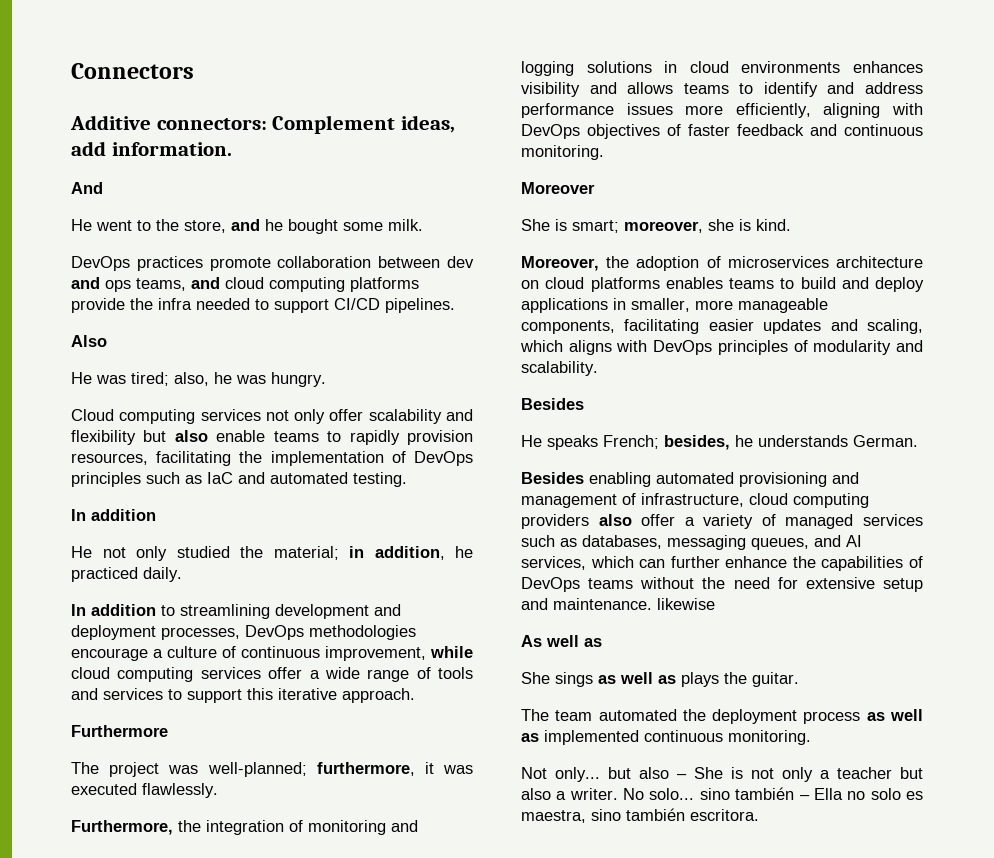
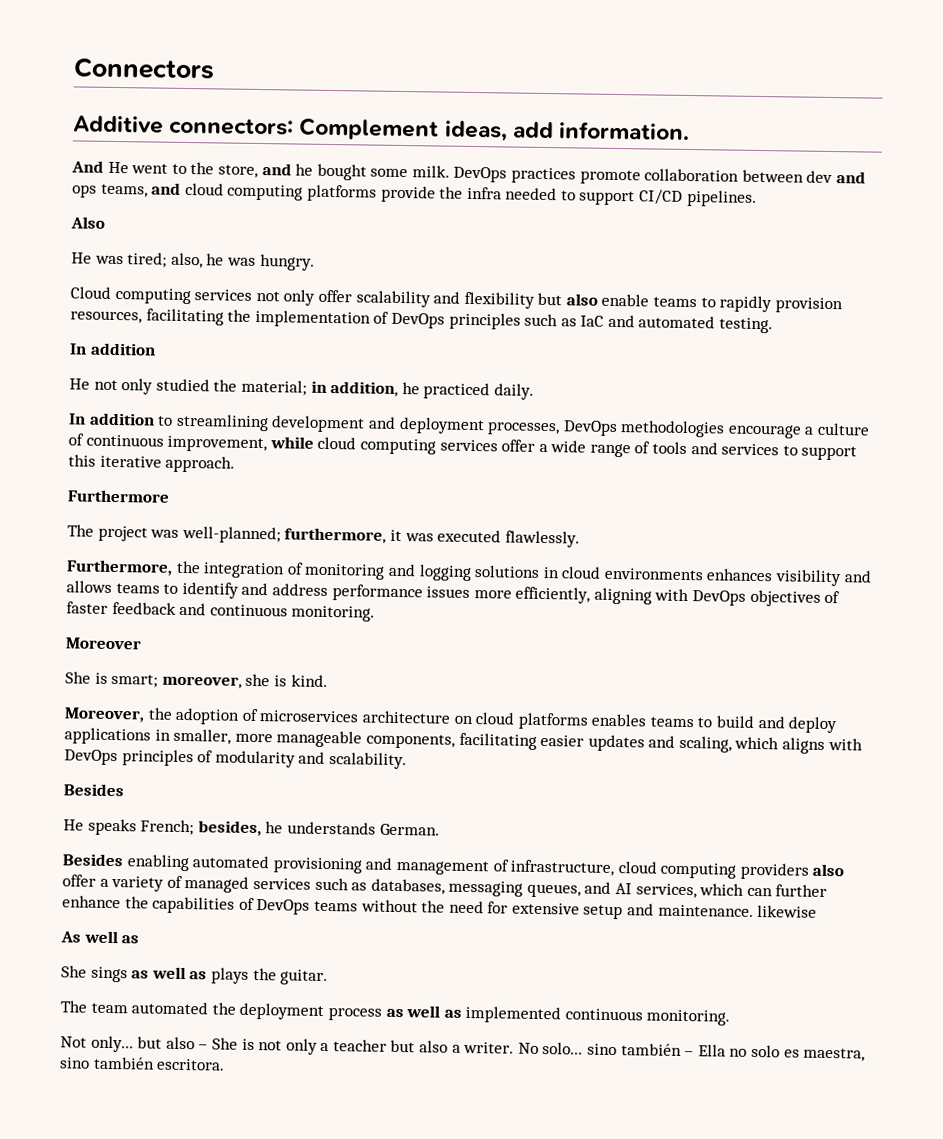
(103, 188) // -> (104, 166) none
(423, 225) // -> (450, 171) none

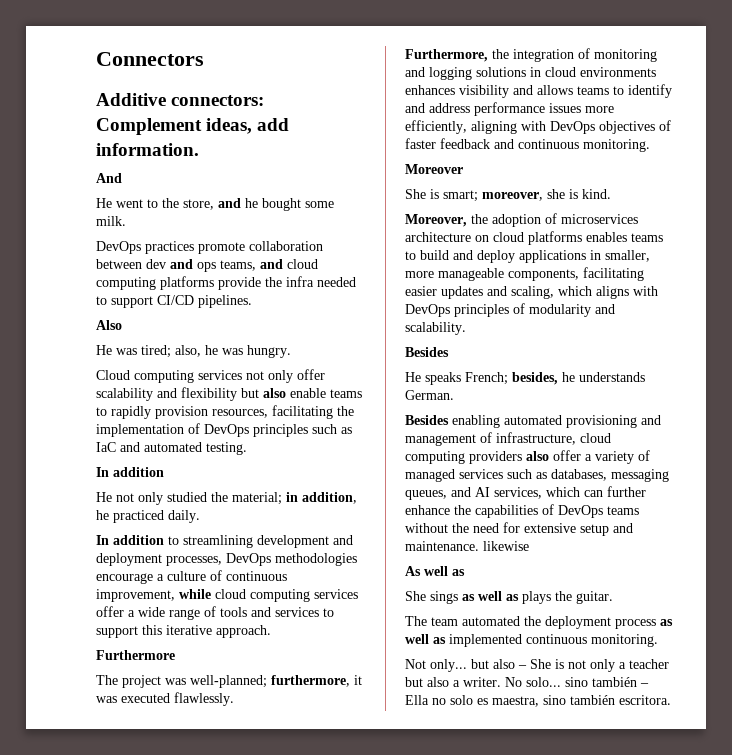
(104, 166) none -> (122, 178) //
(450, 171) none -> (126, 221) //

